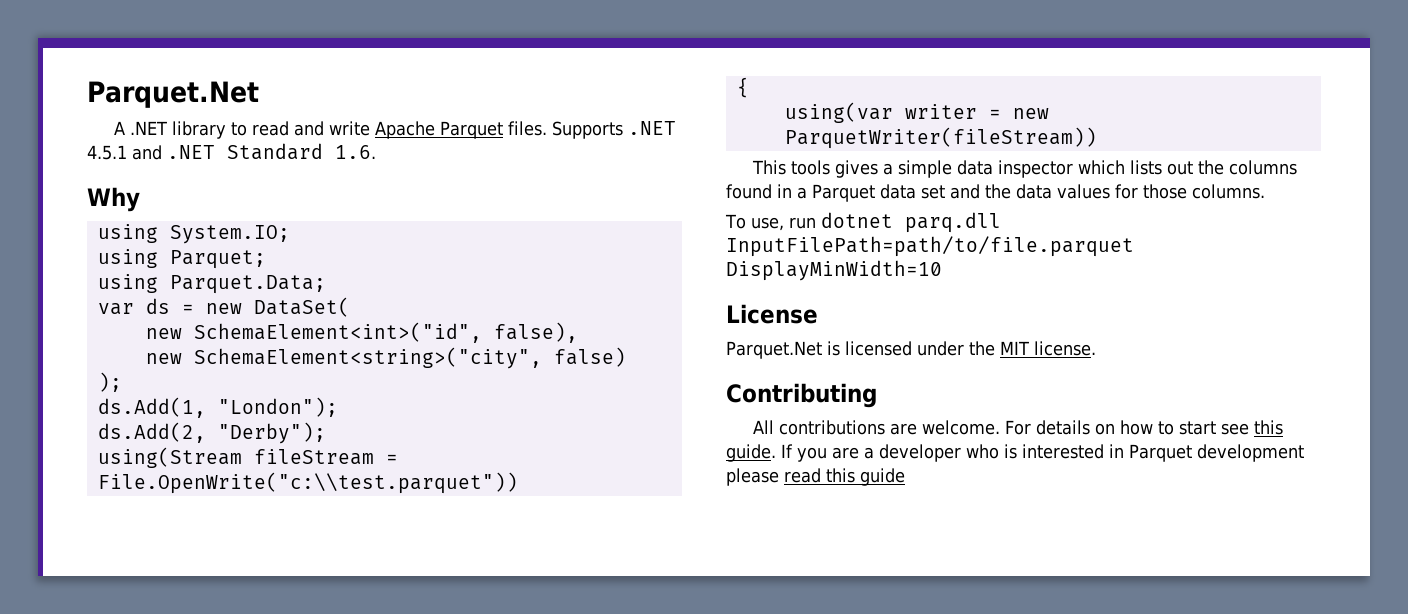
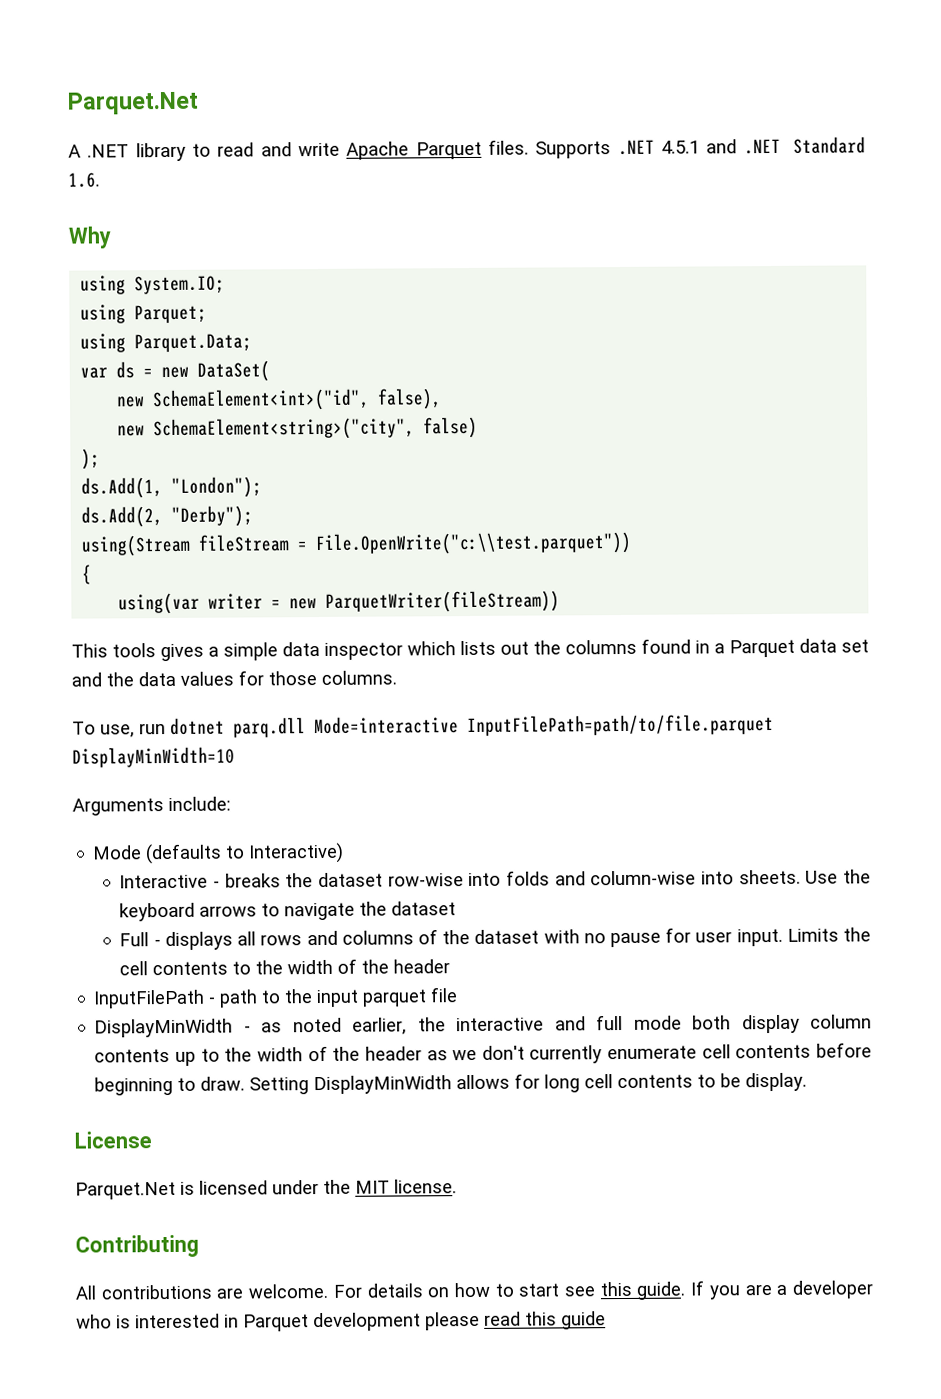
(1001, 222) none -> [314,716,459,735] Mode=interactive
(942, 270) none -> [72,796,231,816] [92,842,345,865] [119,869,871,889] [119,901,457,922] [119,927,872,951] [119,958,451,976] [93,987,459,1009] [94,1014,872,1038] [94,1042,872,1066] [94,1072,808,1096] // Arguments include: // Mode (defaults to Interactive) // Interactive - breaks the dataset row-wise into folds and column-wise into sheets. Use the keyboard arrows to navigate the dataset // Full - displays all rows and columns of the dataset with no pause for user input. Limits the cell contents to the width of the header // InputFilePath - path to the input parquet file // DisplayMinWidth - as noted earlier, the interactive and full mode both display column contents up to the width of the header as we don't currently enumerate cell contents before beginning to draw. Setting DisplayMinWidth allows for long cell contents to be display.

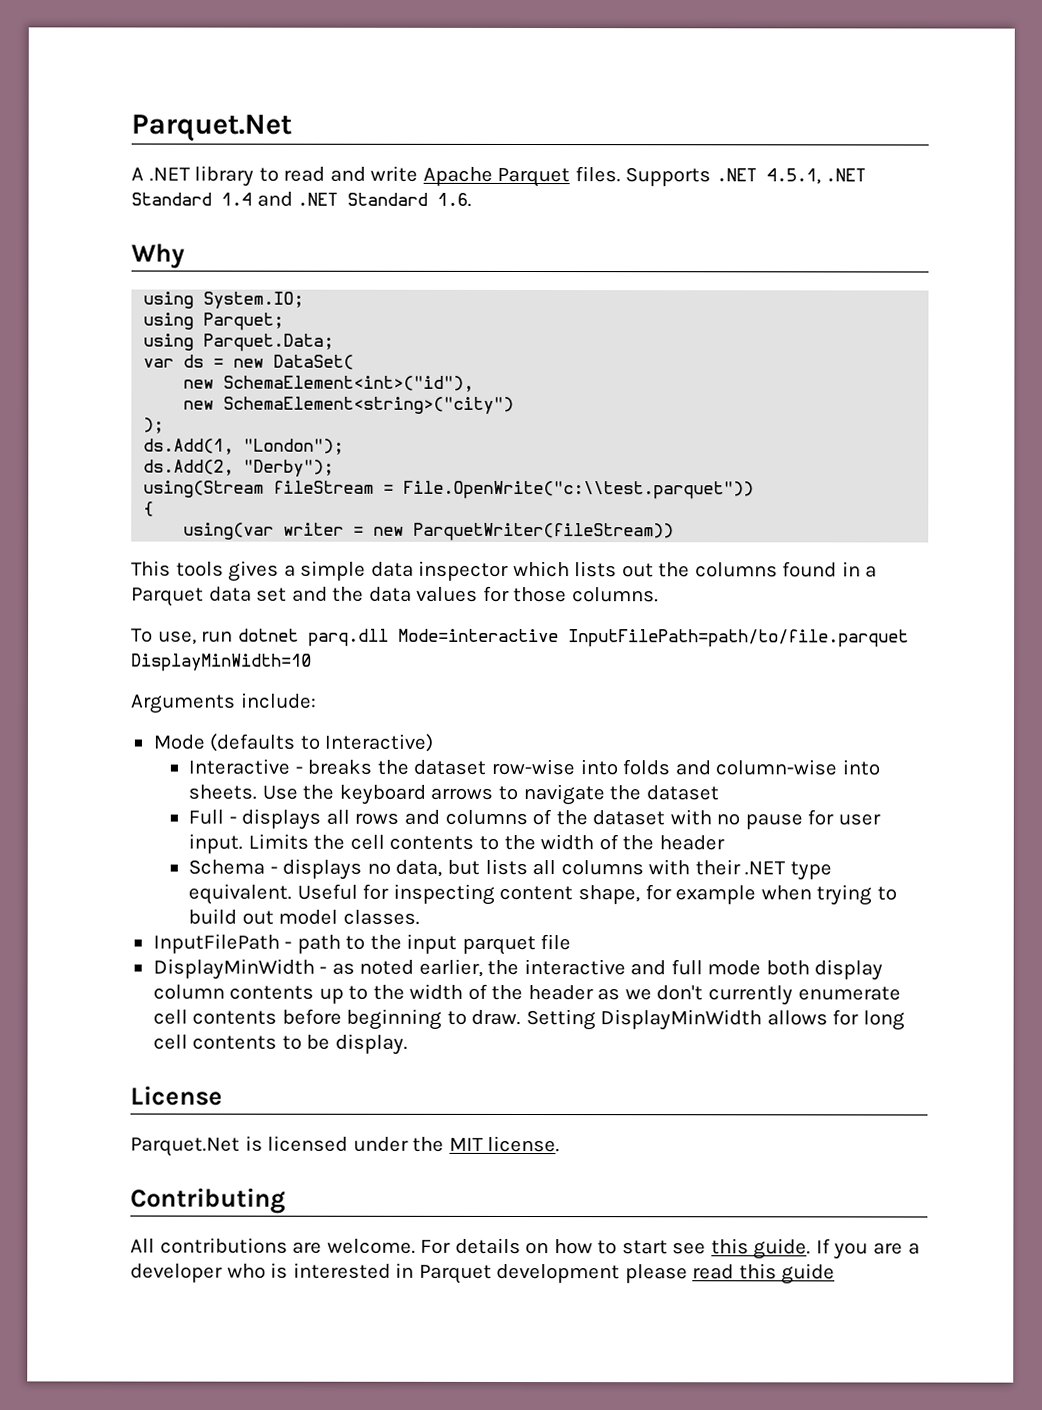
[661,140,701,154] 4.5.1 -> [765,168,867,185] [131,192,252,206] 4.5.1, .NET Standard 1.4
[152,388,443,412] [117,416,479,441] SchemaElement<int>("id", false), // new SchemaElement<string>("city", false) -> [223,375,475,392] [183,396,515,414] SchemaElement<int>("id"), // new SchemaElement<string>("city")
(451, 966) none -> [188,858,832,881] [188,883,897,906] [188,908,420,925] // Schema - displays no data, but lists all columns with their .NET type equivalent. Useful for inspecting content shape, for example when trying to build out model classes.

